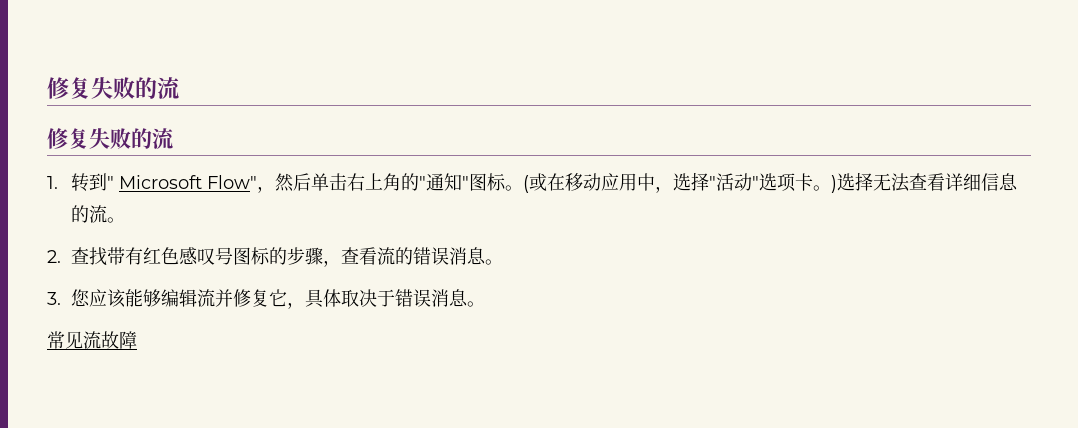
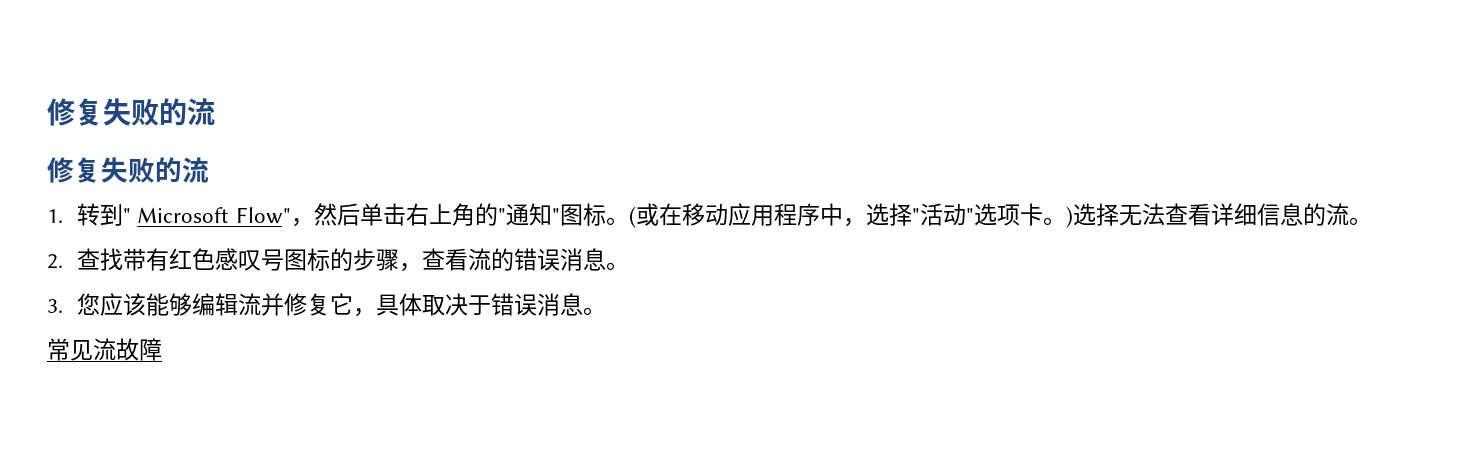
(637, 182) none -> [773,203,820,226] 程序

